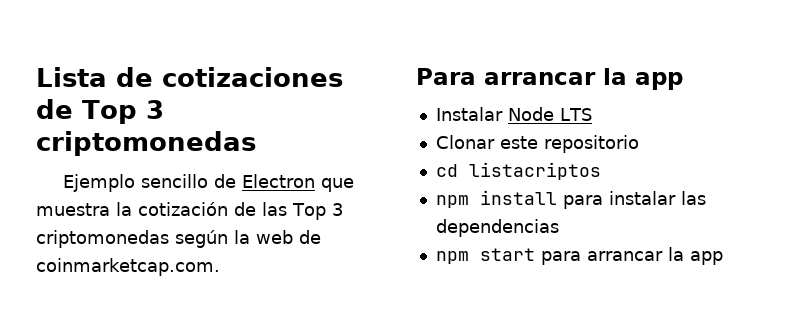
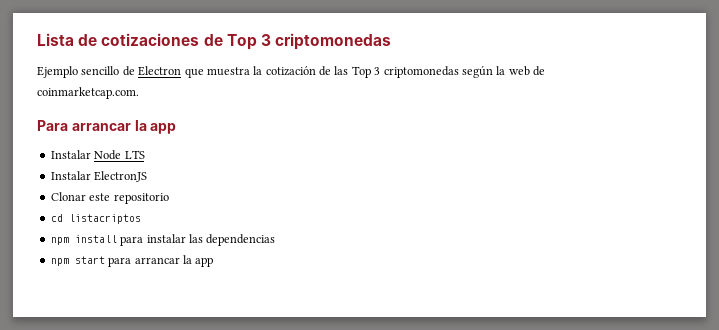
(592, 114) none -> [50,171,148,182] // Instalar ElectronJS

